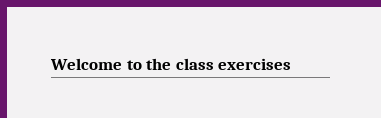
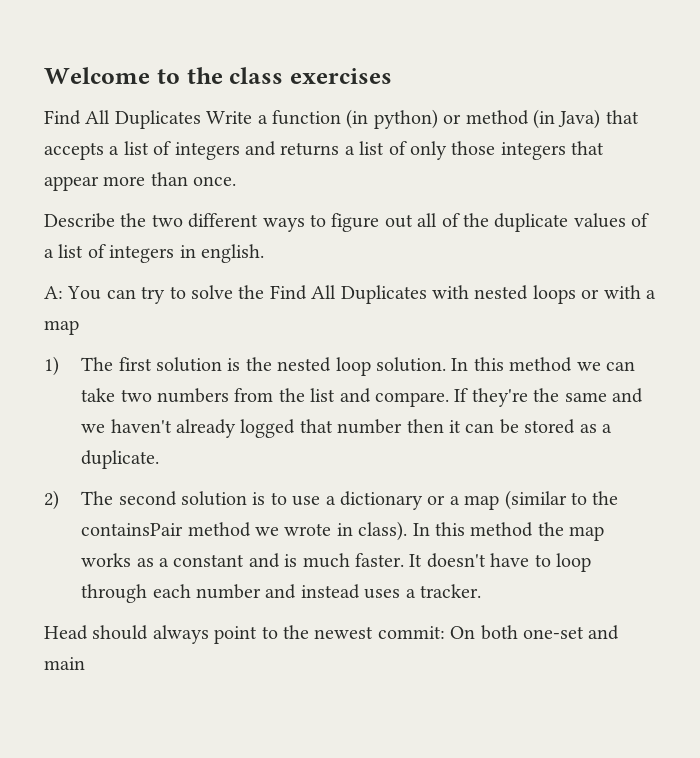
(292, 64) none -> [44,109,639,129] [44,141,605,160] [44,172,237,191] [44,213,650,232] [44,244,264,263] [44,285,656,304] [44,320,79,335] [44,356,636,376] [81,388,644,407] [81,419,613,438] [81,450,160,469] [44,490,619,510] [81,521,605,541] [81,553,592,572] [81,584,482,603] [44,625,620,644] [44,657,85,670] // Find All Duplicates Write a function (in python) or method (in Java) that accepts a list of integers and returns a list of only those integers that appear more than once. // Describe the two different ways to figure out all of the duplicate values of a list of integers in english. // A: You can try to solve the Find All Duplicates with nested loops or with a map // 1) The first solution is the nested loop solution. In this method we can take two numbers from the list and compare. If they're the same and we haven't already logged that number then it can be stored as a duplicate. // 2) The second solution is to use a dictionary or a map (similar to the containsPair method we wrote in class). In this method the map works as a constant and is much faster. It doesn't have to loop through each number and instead uses a tracker. // Head should always point to the newest commit: On both one-set and main

